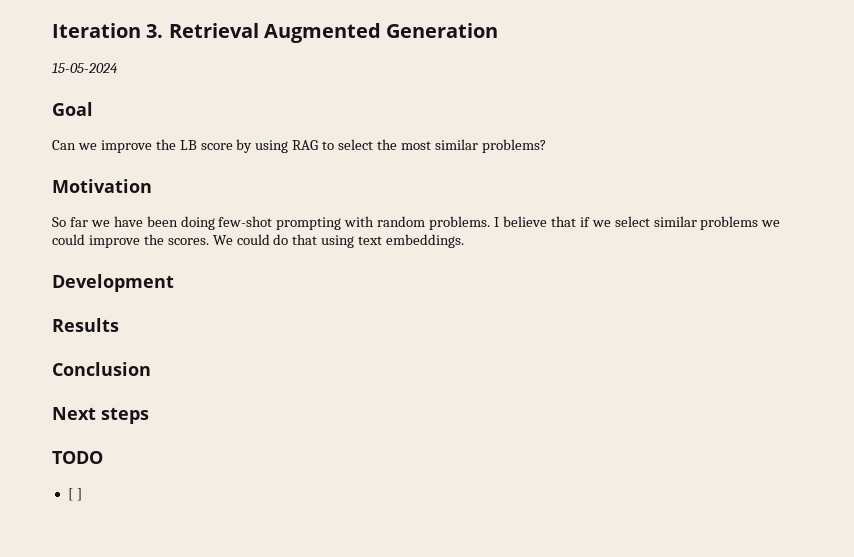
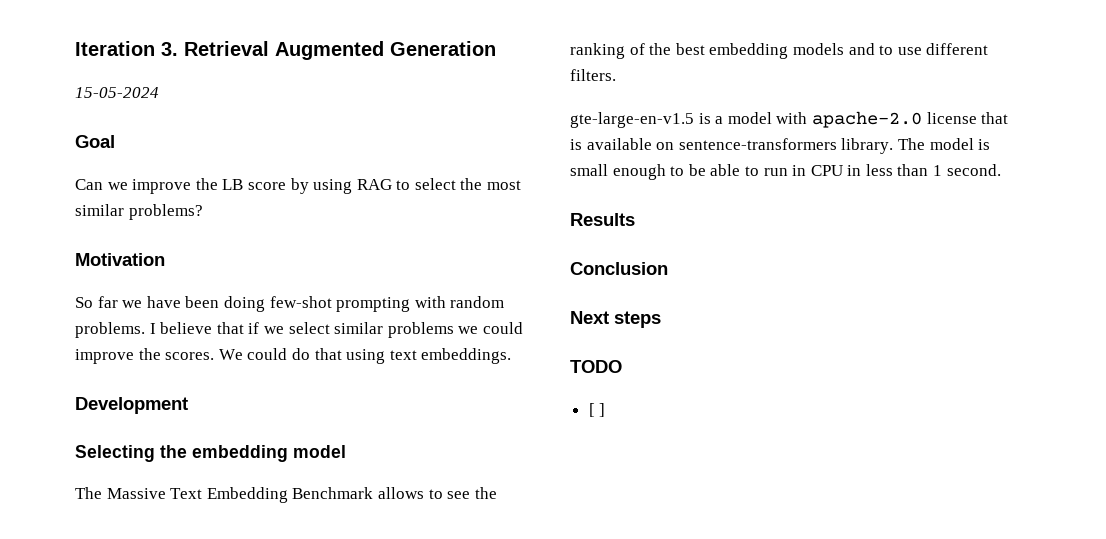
(174, 283) none -> [75,445,346,462] [75,487,497,503] [570,43,989,59] [570,69,616,81] [570,111,1009,128] [570,138,991,154] [570,164,1001,180] // Selecting the embedding model // The Massive Text Embedding Benchmark allows to see the ranking of the best embedding models and to use different filters. // gte-large-en-v1.5 is a model with apache-2.0 license that is available on sentence-transformers library. The model is small enough to be able to run in CPU in less than 1 second.

